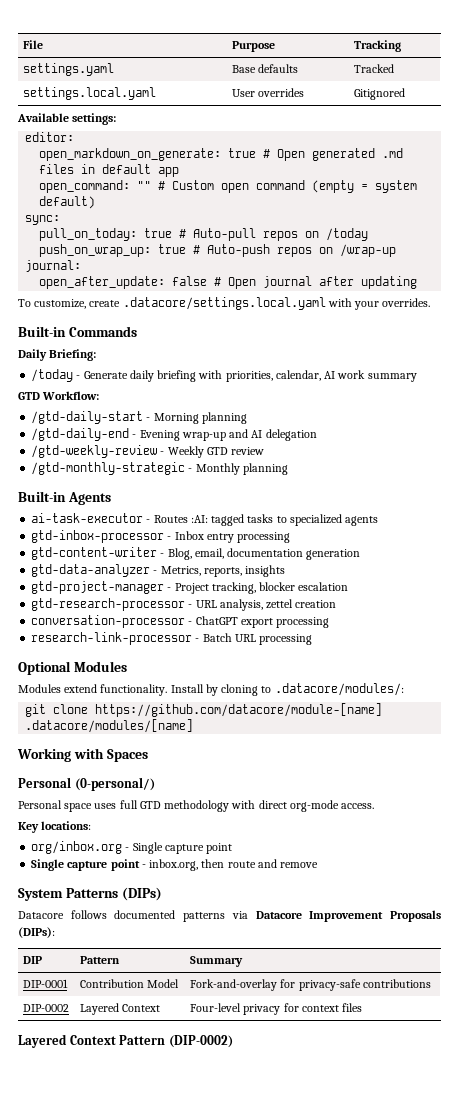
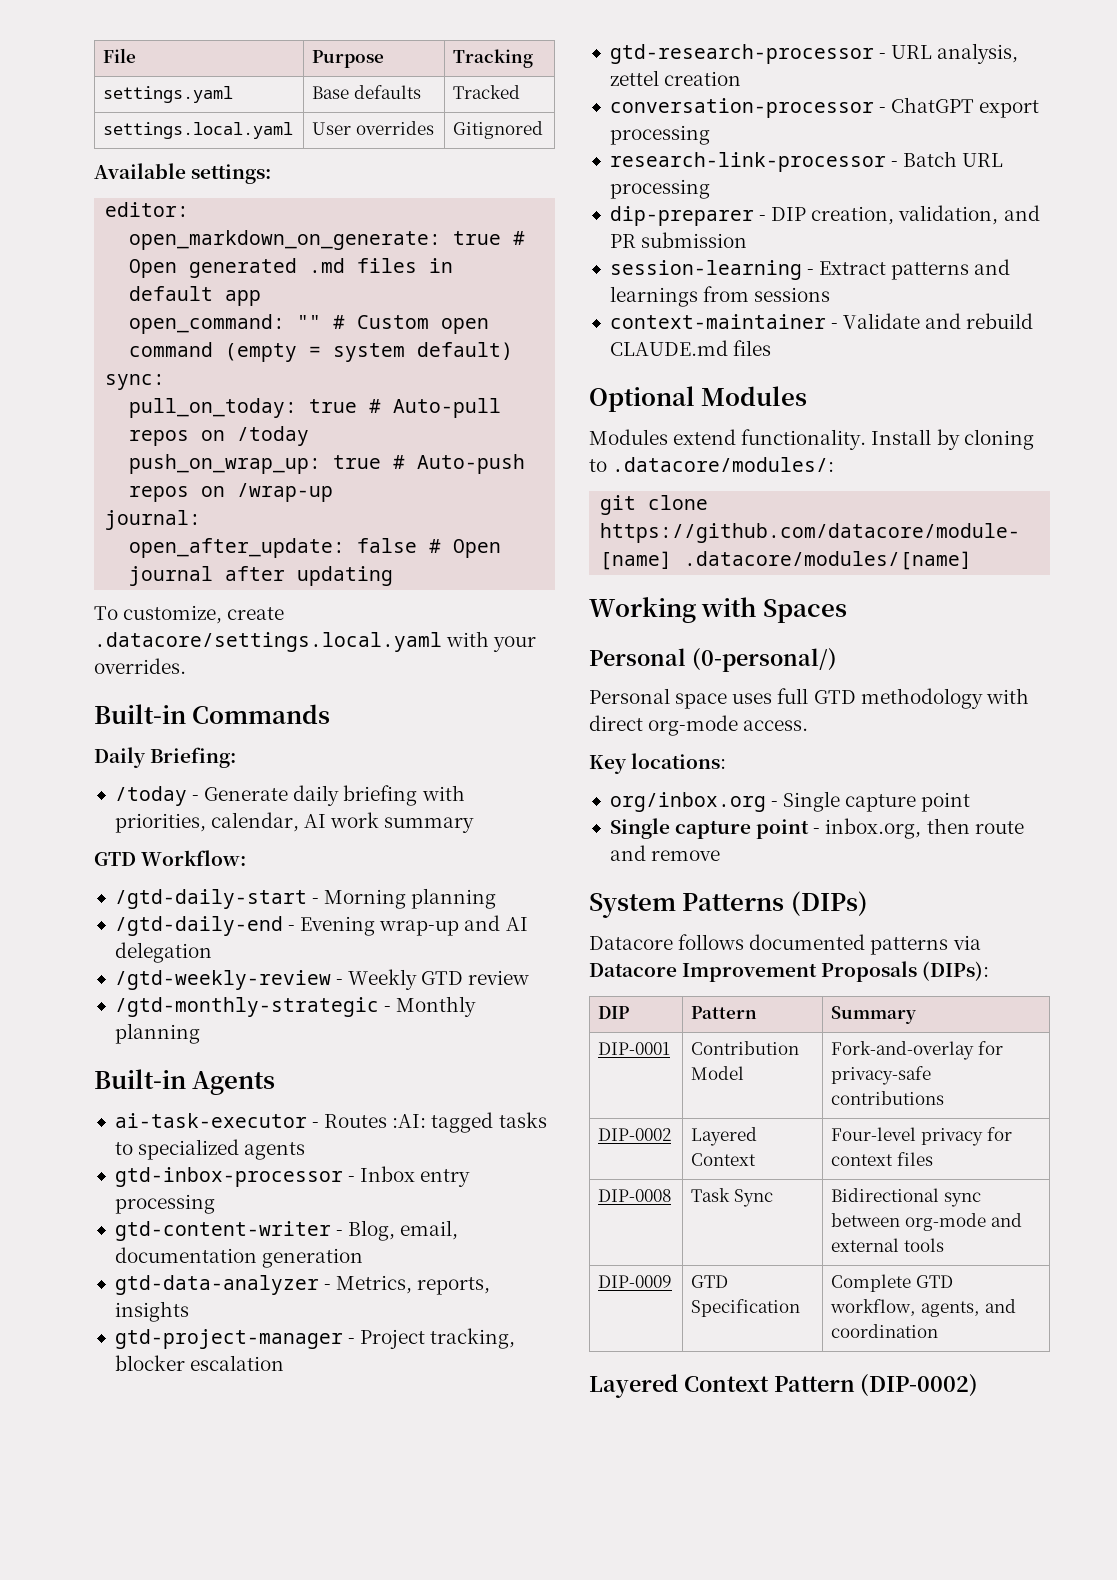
(313, 639) none -> [609,205,1040,226] [609,232,748,248] [609,259,1011,280] [609,286,831,307] [609,313,1034,329] [609,340,772,356] // dip-preparer - DIP creation, validation, and PR submission // session-learning - Extract patterns and learnings from sessions // context-maintainer - Validate and rebuild CLAUDE.md files
(363, 1007) none -> [598,1189,672,1202] [691,1188,773,1207] [831,1188,981,1207] [831,1213,1022,1231] [831,1238,944,1252] [598,1275,673,1288] [691,1275,729,1288] [691,1299,801,1317] [831,1274,953,1292] [830,1299,1016,1317] [831,1324,939,1338] // DIP-0008 | Task Sync | Bidirectional sync between org-mode and external tools // DIP-0009 | GTD Specification | Complete GTD workflow, agents, and coordination

